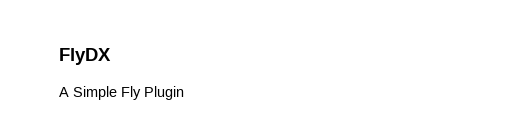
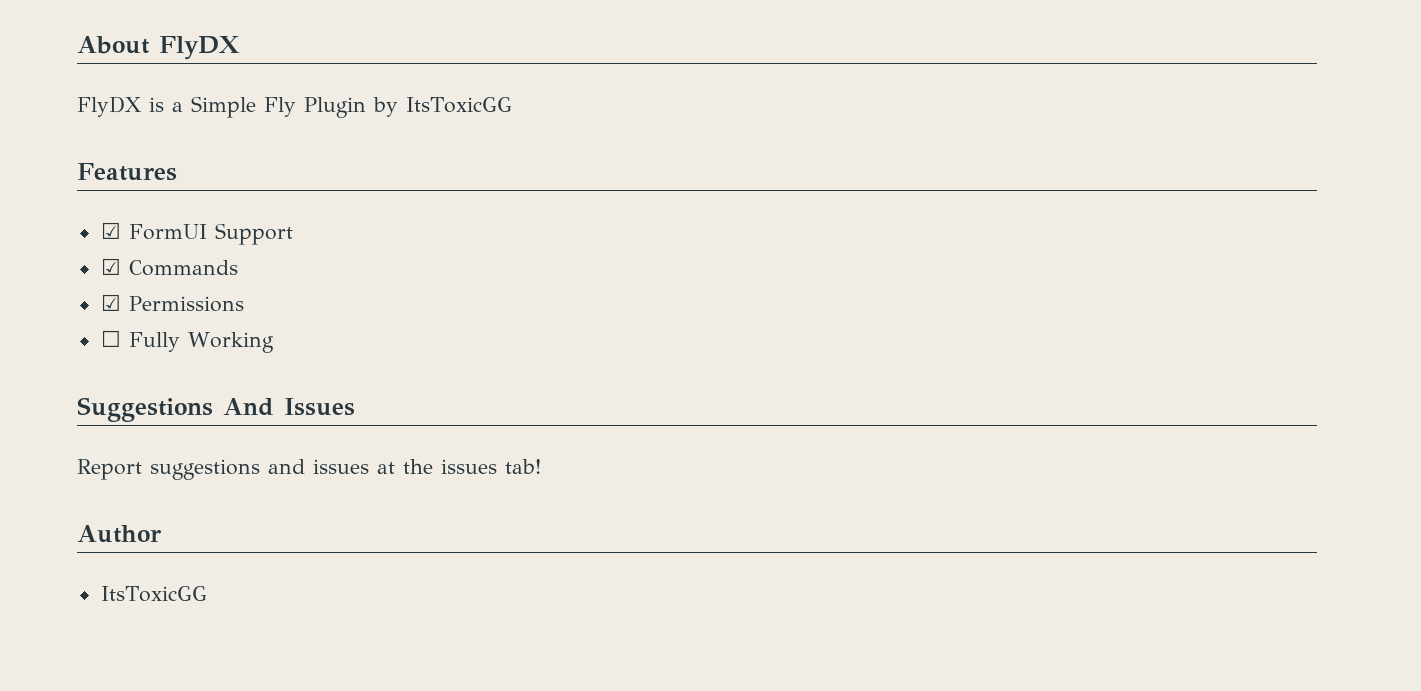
(59, 56) none -> [77,36,150,54] About
[59,86,184,100] A Simple Fly Plugin -> [77,96,512,118] [77,163,177,181] [100,222,293,245] [100,258,238,276] [100,294,244,312] [100,330,274,353] [77,397,355,422] [77,459,541,480] [77,525,162,543] [100,586,207,602] FlyDX is a Simple Fly Plugin by ItsToxicGG // Features // ☑ FormUI Support // ☑ Commands // ☑ Permissions // ☐ Fully Working // Suggestions And Issues // Report suggestions and issues at the issues tab! // Author // ItsToxicGG

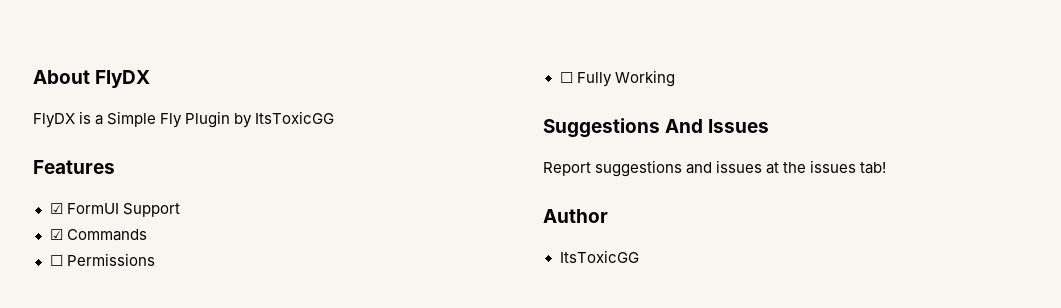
[100,294,121,311] ☑ -> [49,255,63,266] ☐

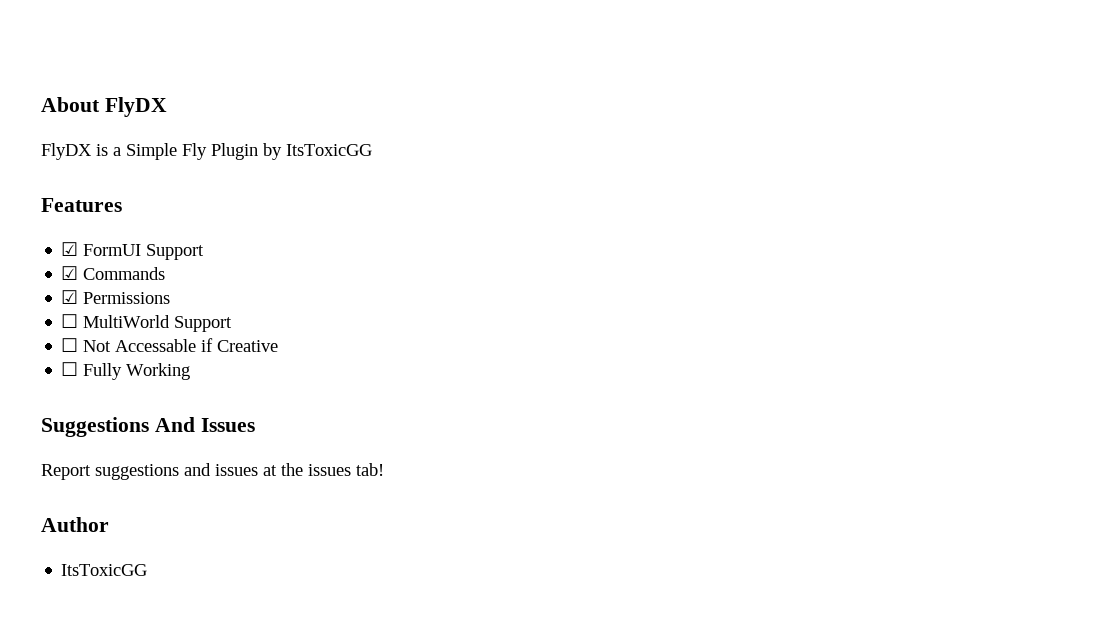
[49,253,155,266] // ☐ Permissions -> [61,290,171,304] [61,314,233,332] [61,338,279,352] // ☑ Permissions // ☐ MultiWorld Support // ☐ Not Accessable if Creative

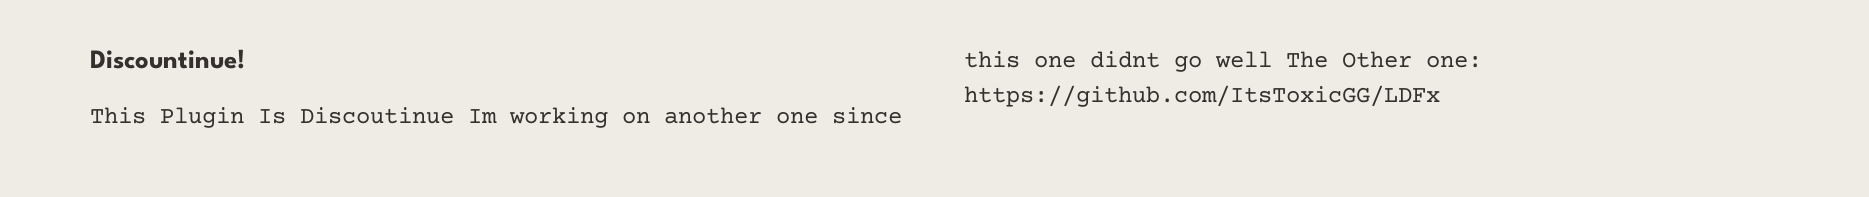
[41,97,167,117] [41,143,372,160] [41,198,122,212] [61,242,205,260] [61,266,166,280] [61,290,171,304] [61,314,233,332] [61,338,279,352] [61,362,191,380] [41,417,255,437] [41,463,384,480] [41,517,109,532] [61,564,148,576] About FlyDX // FlyDX is a Simple Fly Plugin by ItsToxicGG // Features // ☑ FormUI Support // ☑ Commands // ☑ Permissions // ☐ MultiWorld Support // ☐ Not Accessable if Creative // ☐ Fully Working // Suggestions And Issues // Report suggestions and issues at the issues tab! // Author // ItsToxicGG -> [90,49,245,69] [90,107,902,128] [964,51,1482,72] [964,85,1440,107] Discountinue! // This Plugin Is Discoutinue Im working on another one since this one didnt go well The Other one: https://github.com/ItsToxicGG/LDFx

